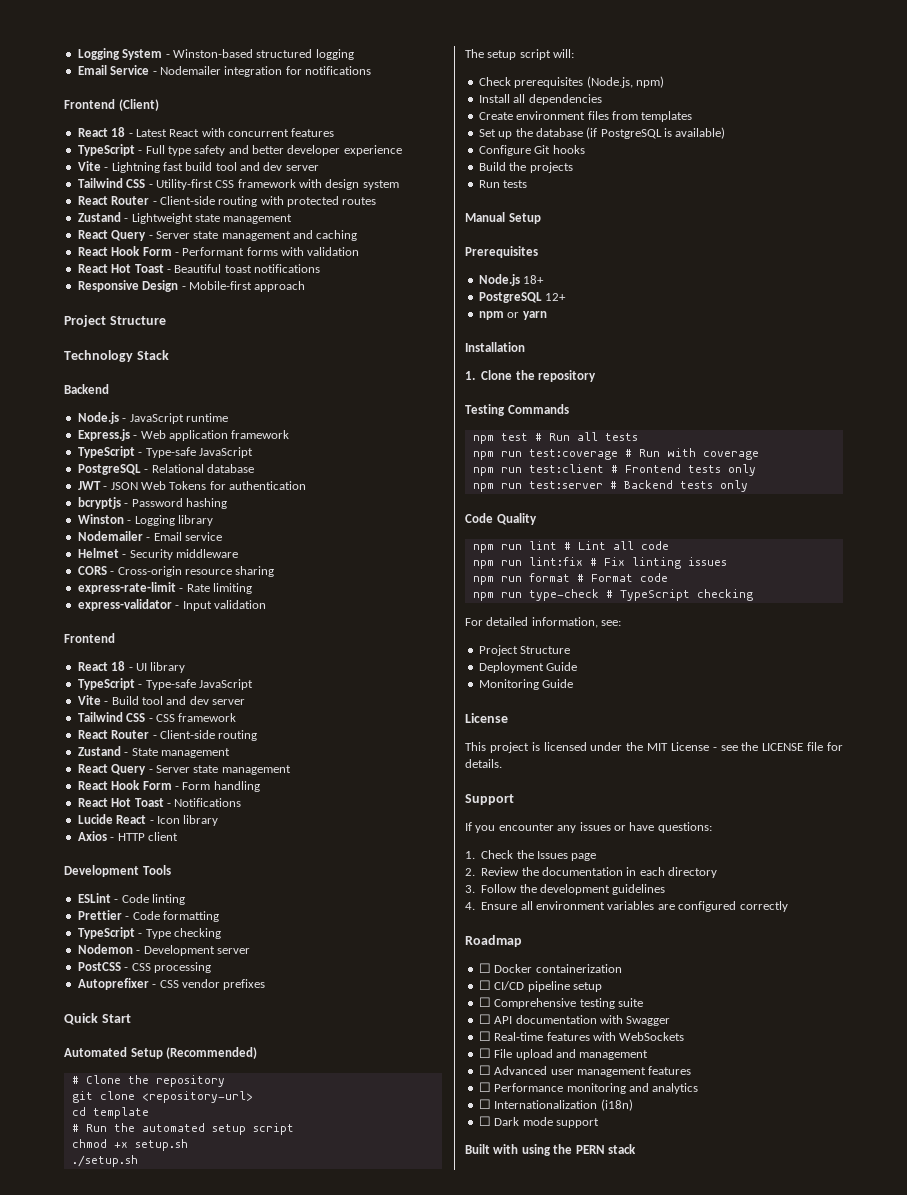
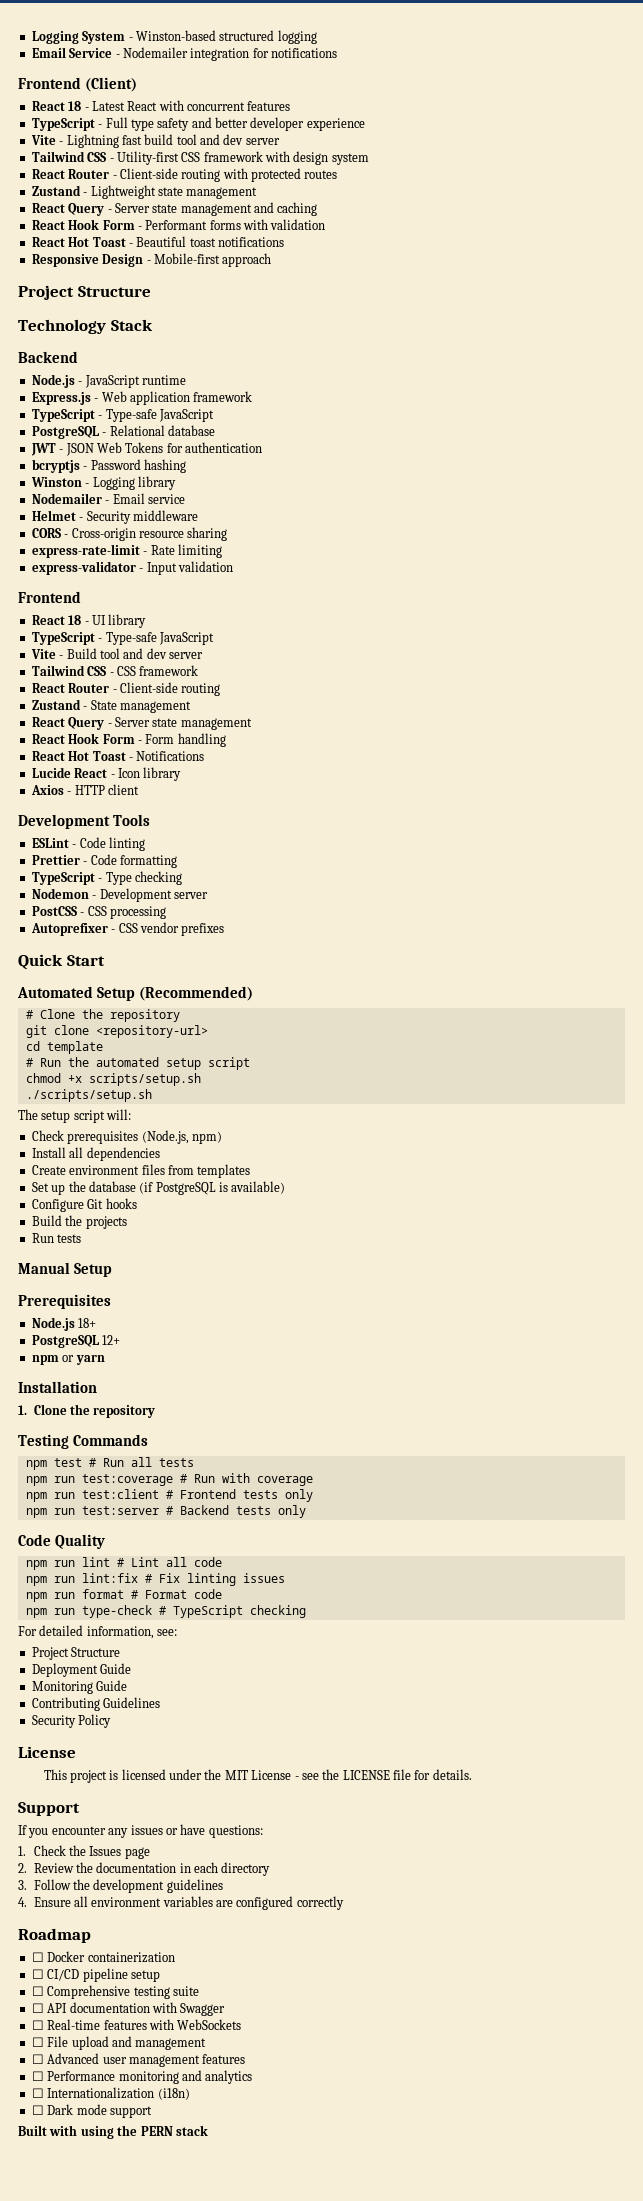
[134,1139,188,1151] [71,1155,138,1167] setup.sh // ./setup.sh -> [88,1073,201,1086] [25,1089,152,1102] scripts/setup.sh // ./scripts/setup.sh
(574, 683) none -> [31,1697,161,1711] [31,1714,112,1728] // Contributing Guidelines // Security Policy

